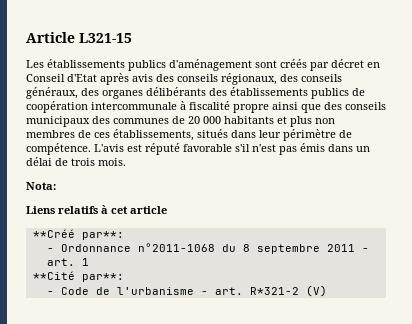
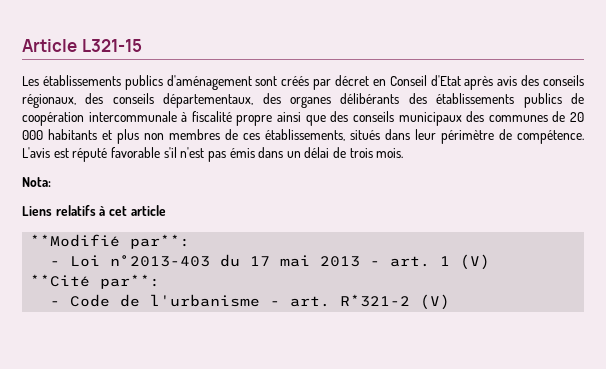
[26,87,78,99] généraux, -> [163,93,254,108] départementaux,
[32,229,124,240] [46,243,355,254] **Créé par**: // - Ordonnance n°2011-1068 du 8 septembre 2011 -> [30,234,191,249] [50,254,361,267] **Modifié par**: // - Loi n°2013-403 du 17 mai 2013
(89, 262) none -> [460,254,491,270] (V)

